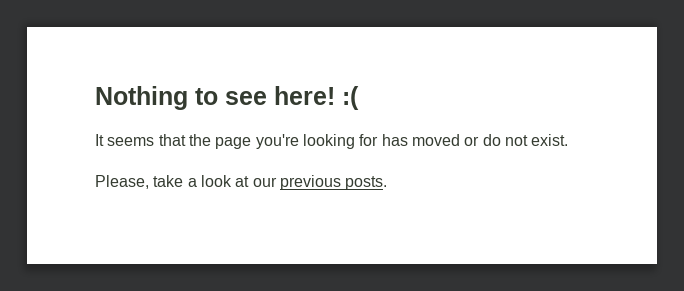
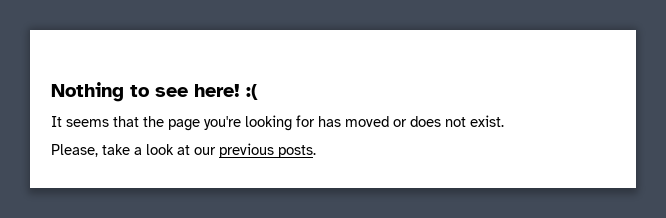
[482,134,501,146] do -> [410,116,441,127] does

